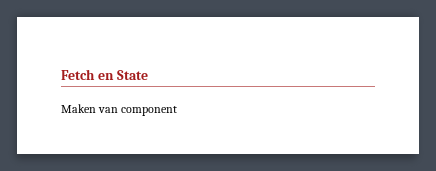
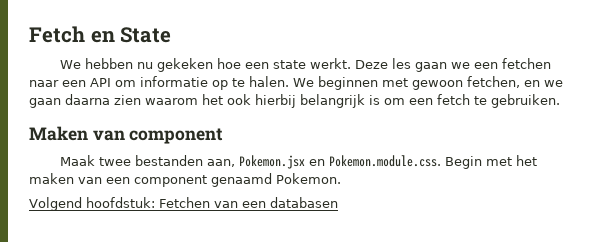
[61,104,178,116] Maken van component -> [60,58,552,72] [29,76,563,90] [29,94,560,108] [29,126,224,144] [60,155,538,169] [29,173,341,187] [29,197,338,211] We hebben nu gekeken hoe een state werkt. Deze les gaan we een fetchen naar een API om informatie op te halen. We beginnen met gewoon fetchen, en we gaan daarna zien waarom het ook hierbij belangrijk is om een fetch te gebruiken. // Maken van component // Maak twee bestanden aan, Pokemon.jsx en Pokemon.module.css. Begin met het maken van een component genaamd Pokemon. // Volgend hoofdstuk: Fetchen van een databasen

